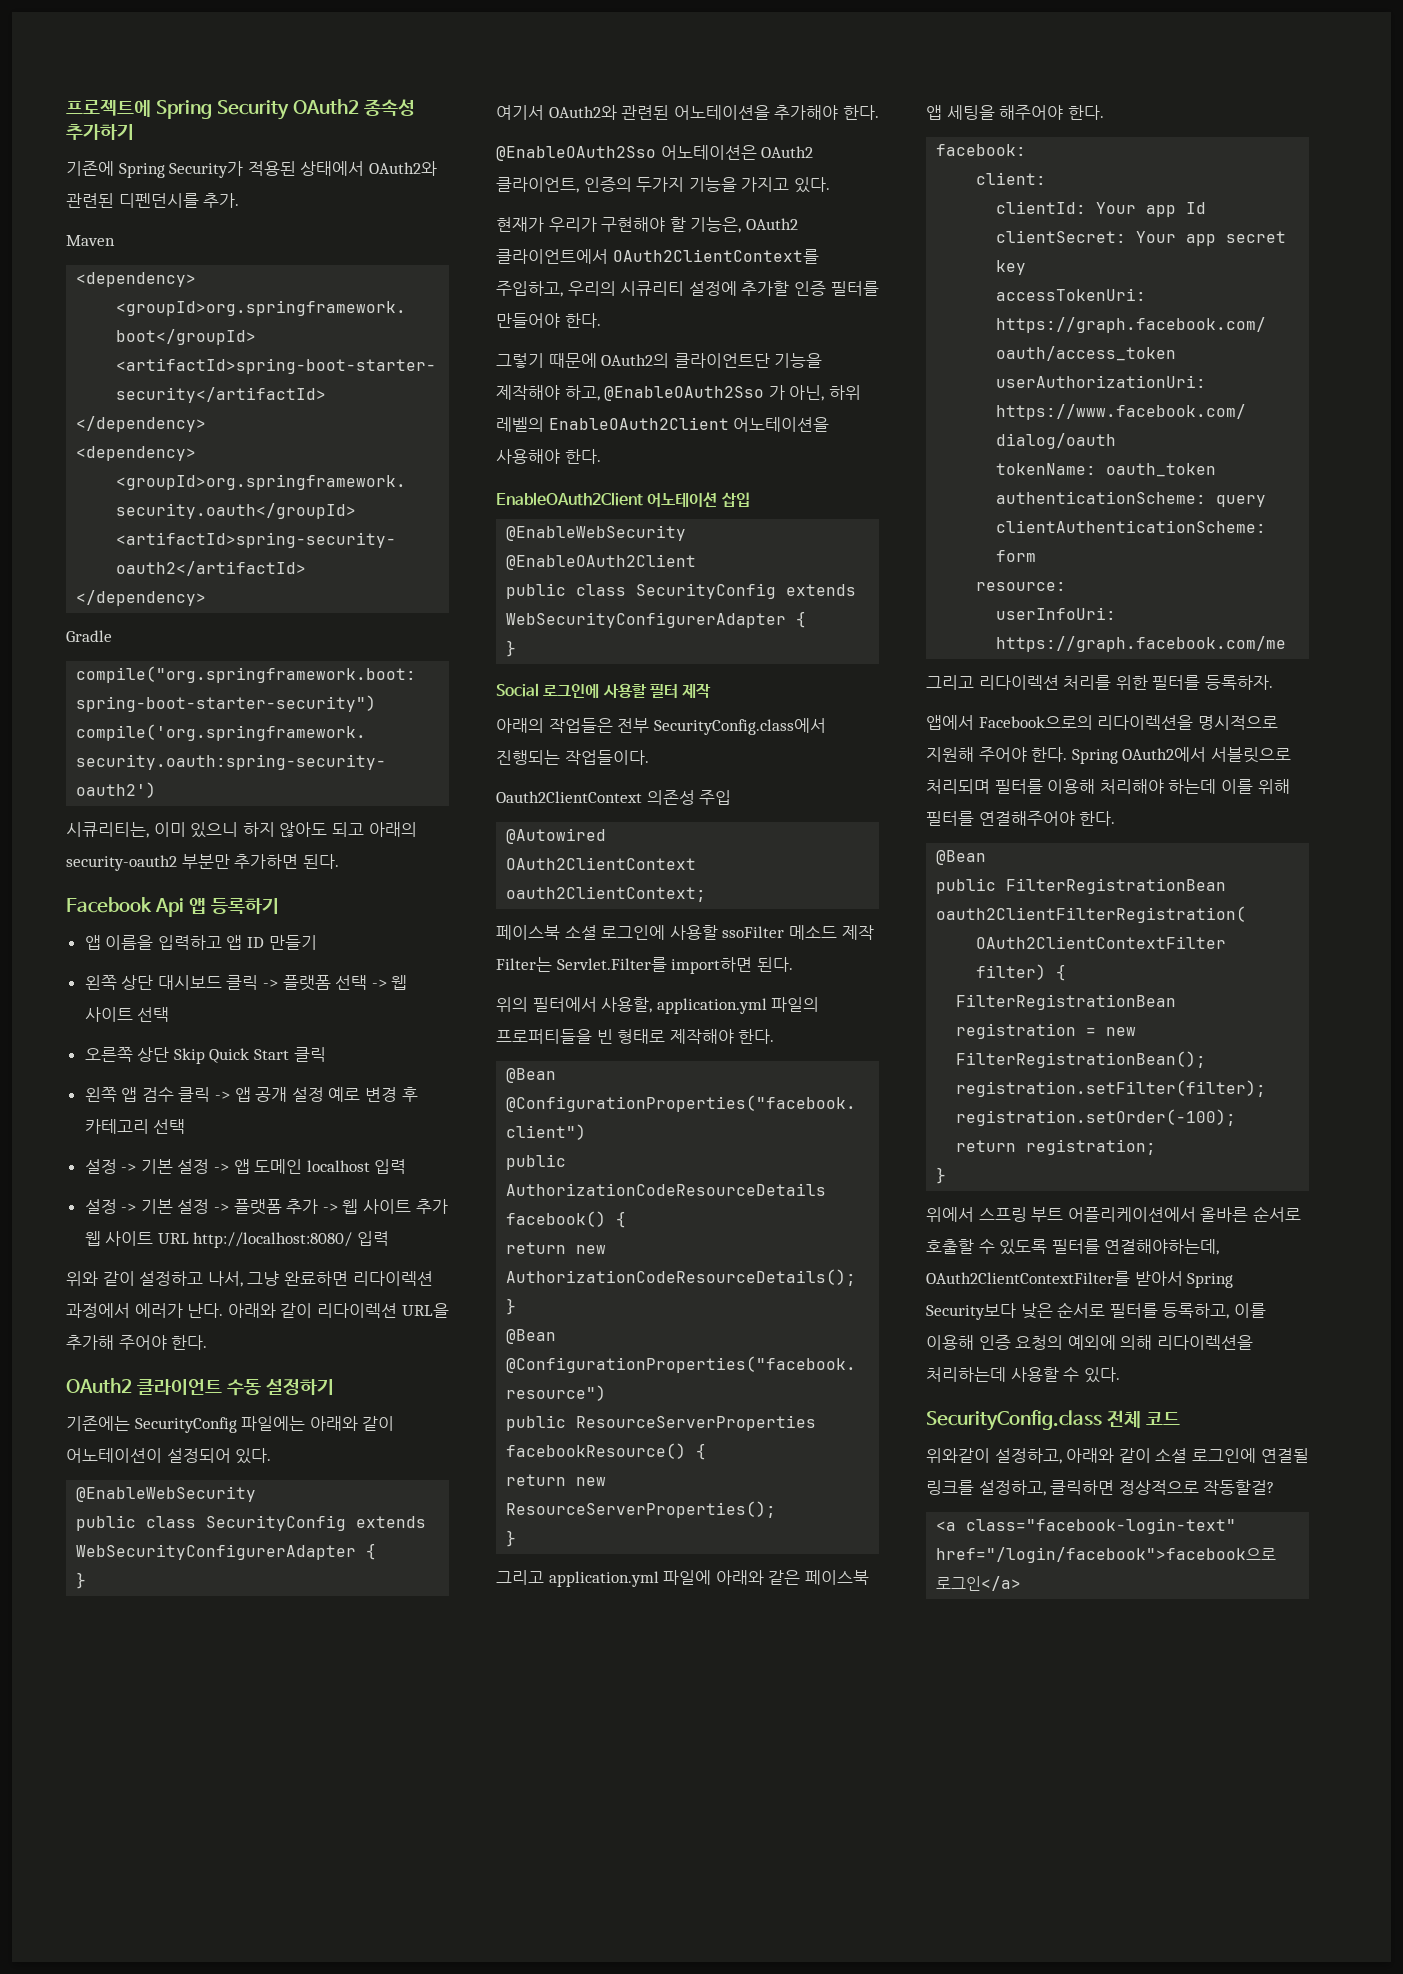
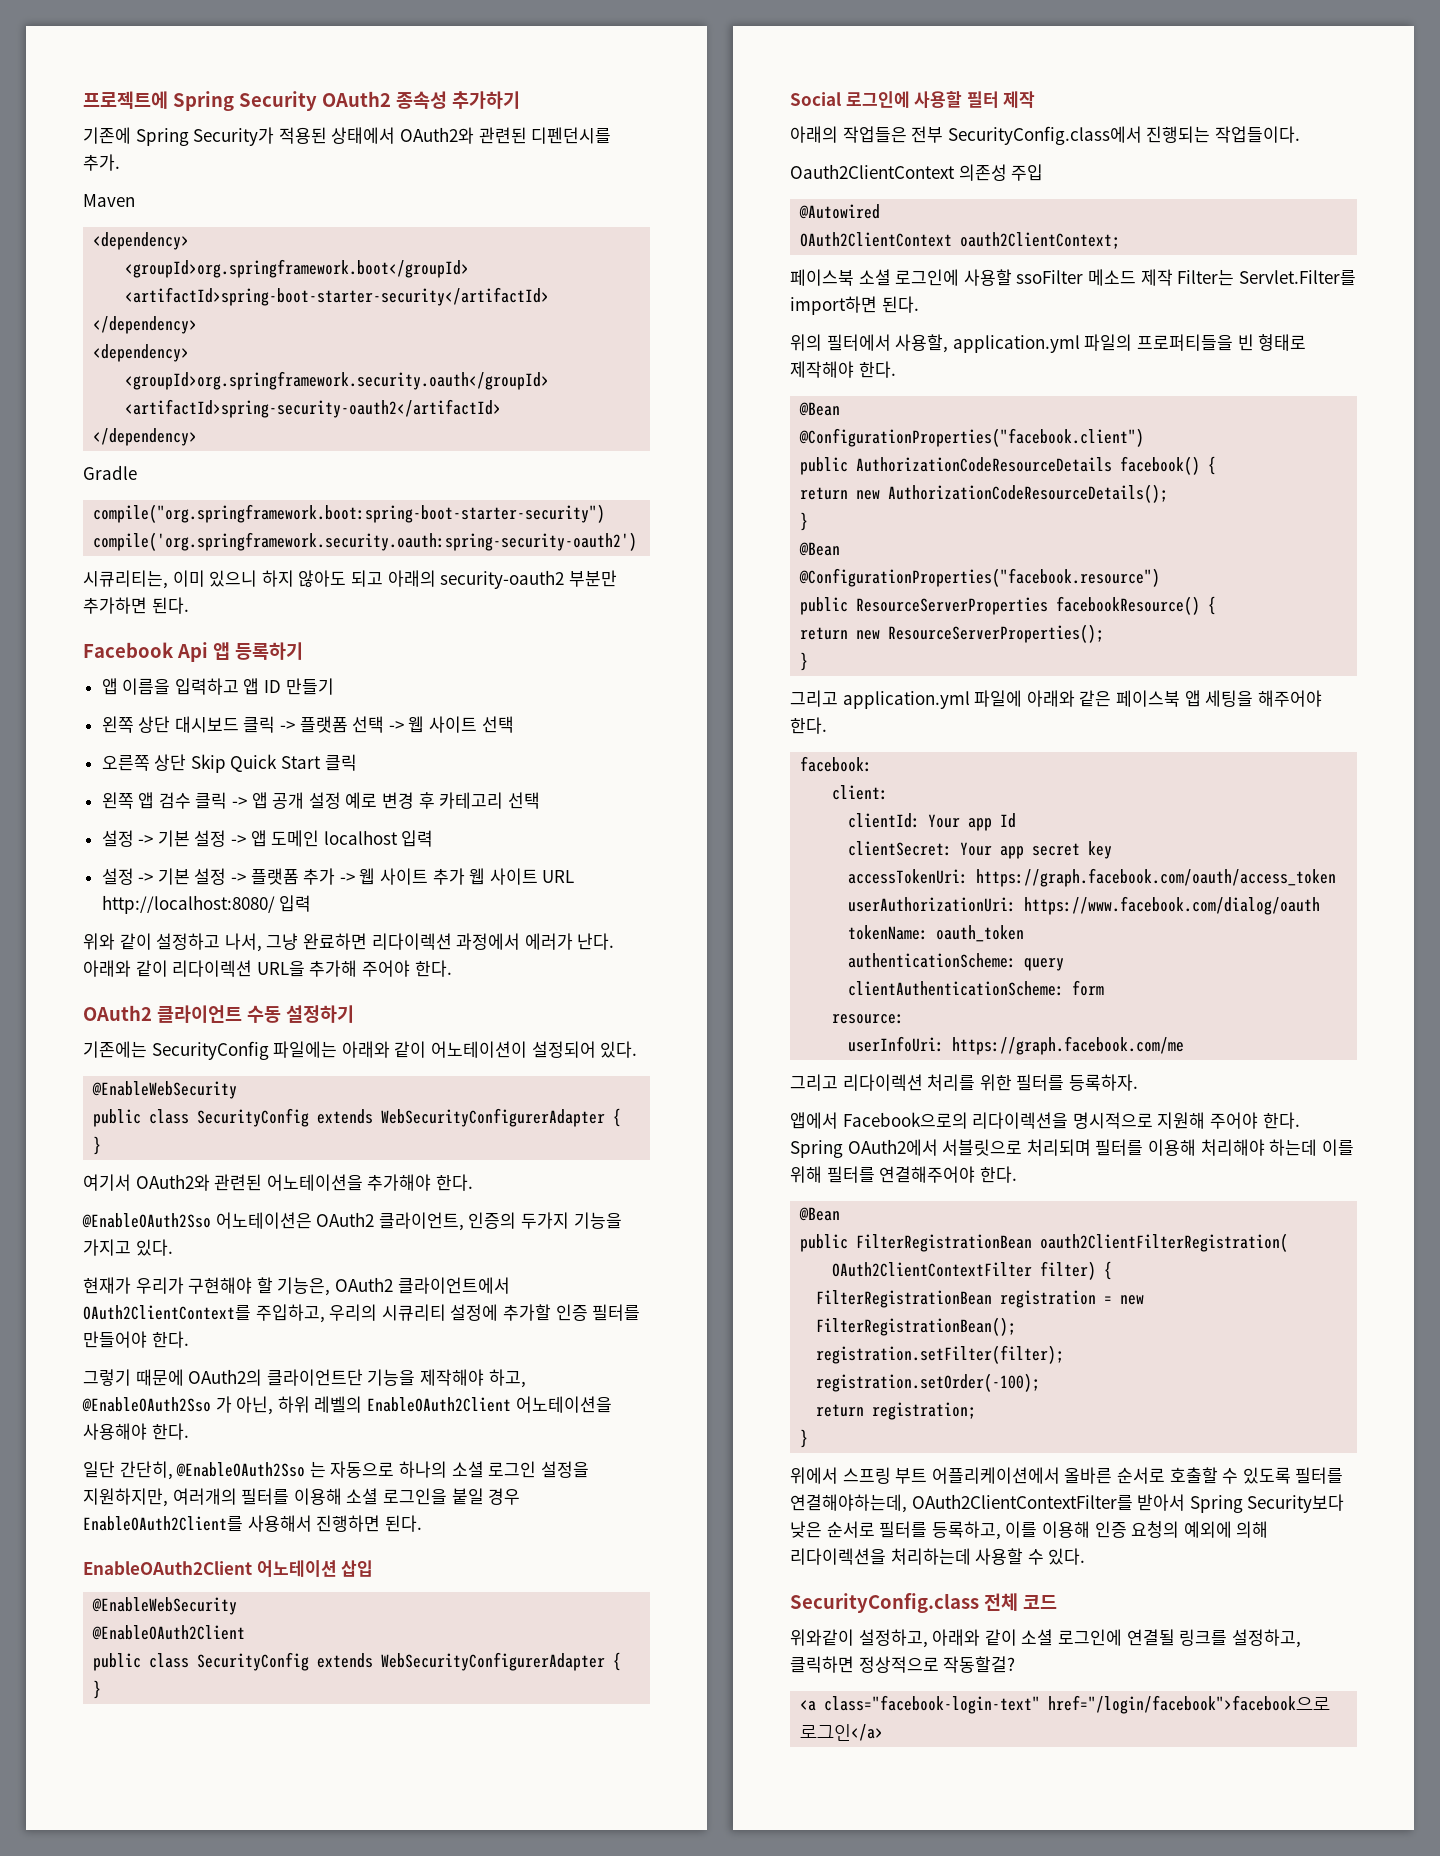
(601, 456) none -> [83,1461,589,1480] [83,1488,521,1507] [83,1515,422,1532] // 일단 간단히, @EnableOAuth2Sso 는 자동으로 하나의 소셜 로그인 설정을 지원하지만, 여러개의 필터를 이용해 소셜 로그인을 붙일 경우 EnableOAuth2Client를 사용해서 진행하면 된다.

